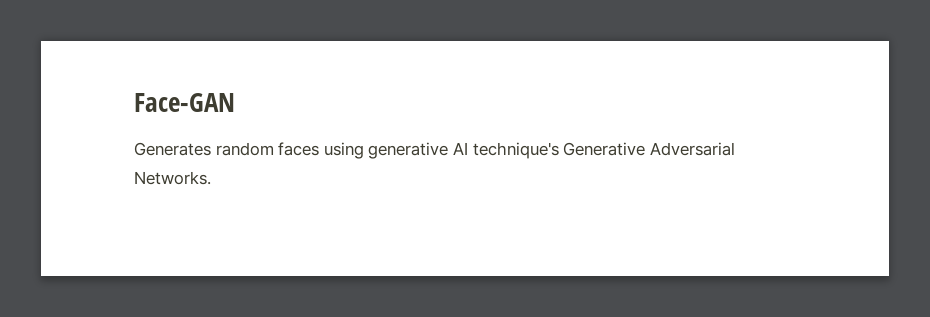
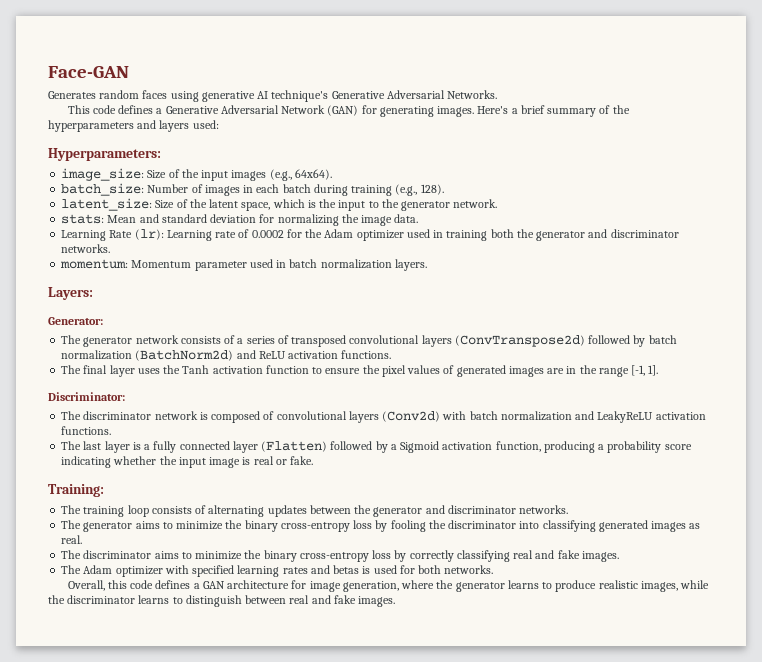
(211, 178) none -> [67,105,630,117] [48,120,219,132] [48,148,161,161] [61,168,332,181] [61,183,444,196] [61,198,498,211] [61,214,419,226] [61,229,679,241] [61,244,111,253] [60,259,427,271] [48,287,93,300] [48,317,103,325] [61,335,677,347] [61,350,392,361] [61,365,659,377] [48,392,125,401] [61,411,706,423] [61,426,112,435] [61,441,692,453] [61,456,314,468] [48,484,104,497] [61,505,569,517] [61,520,701,532] [61,535,83,544] [61,550,619,562] [61,565,494,577] [67,580,710,592] [48,595,396,607] // This code defines a Generative Adversarial Network (GAN) for generating images. Here's a brief summary of the hyperparameters and layers used: // Hyperparameters: // image_size: Size of the input images (e.g., 64x64). // batch_size: Number of images in each batch during training (e.g., 128). // latent_size: Size of the latent space, which is the input to the generator network. // stats: Mean and standard deviation for normalizing the image data. // Learning Rate (lr): Learning rate of 0.0002 for the Adam optimizer used in training both the generator and discriminator networks. // momentum: Momentum parameter used in batch normalization layers. // Layers: // Generator: // The generator network consists of a series of transposed convolutional layers (ConvTranspose2d) followed by batch normalization (BatchNorm2d) and ReLU activation functions. // The final layer uses the Tanh activation function to ensure the pixel values of generated images are in the range [-1, 1]. // Discriminator: // The discriminator network is composed of convolutional layers (Conv2d) with batch normalization and LeakyReLU activation functions. // The last layer is a fully connected layer (Flatten) followed by a Sigmoid activation function, producing a probability score indicating whether the input image is real or fake. // Training: // The training loop consists of alternating updates between the generator and discriminator networks. // The generator aims to minimize the binary cross-entropy loss by fooling the discriminator into classifying generated images as real. // The discriminator aims to minimize the binary cross-entropy loss by correctly classifying real and fake images. // The Adam optimizer with specified learning rates and betas is used for both networks. // Overall, this code defines a GAN architecture for image generation, where the generator learns to produce realistic images, while the discriminator learns to distinguish between real and fake images.

